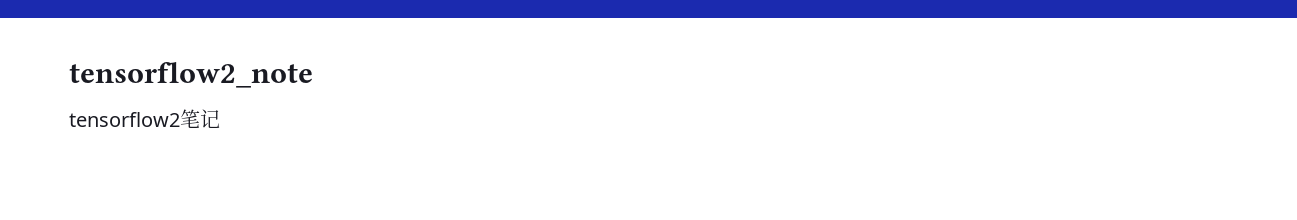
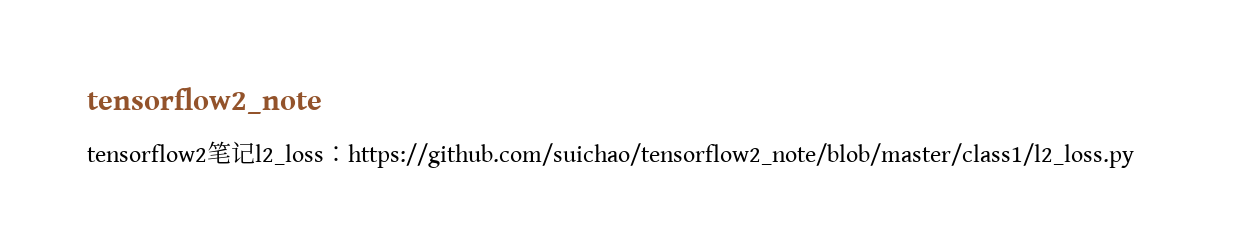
(220, 118) none -> [255,143,1134,168] l2_loss：https://github.com/suichao/tensorflow2_note/blob/master/class1/l2_loss.py

